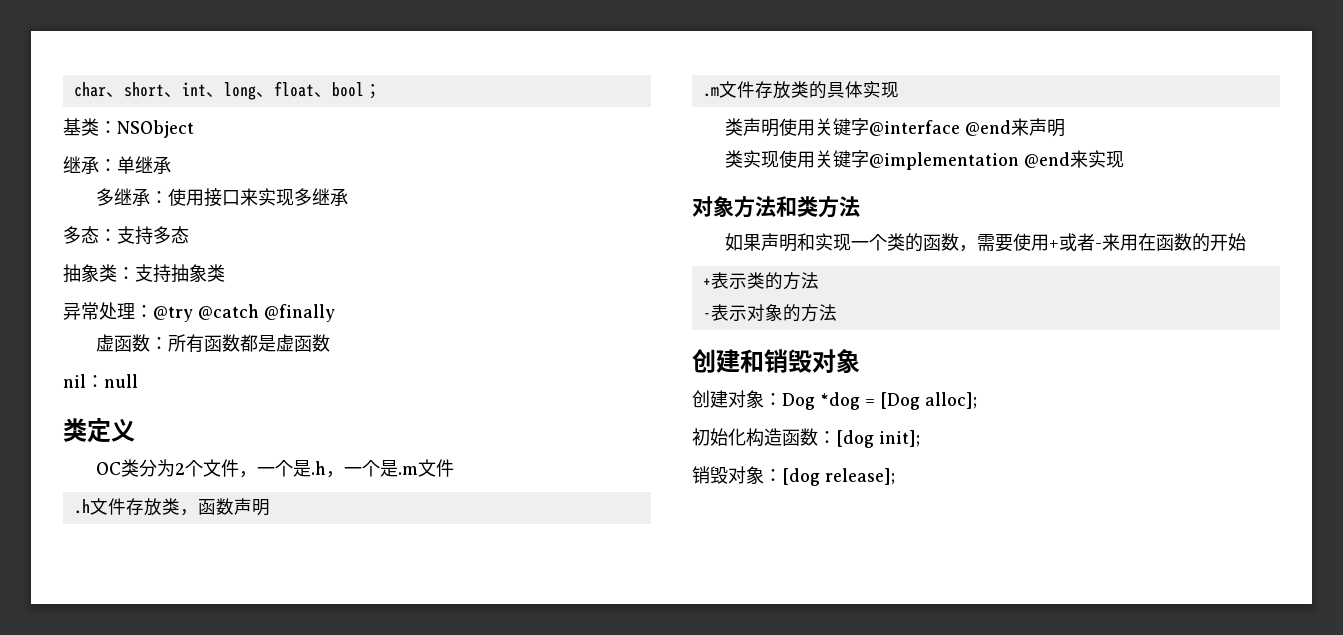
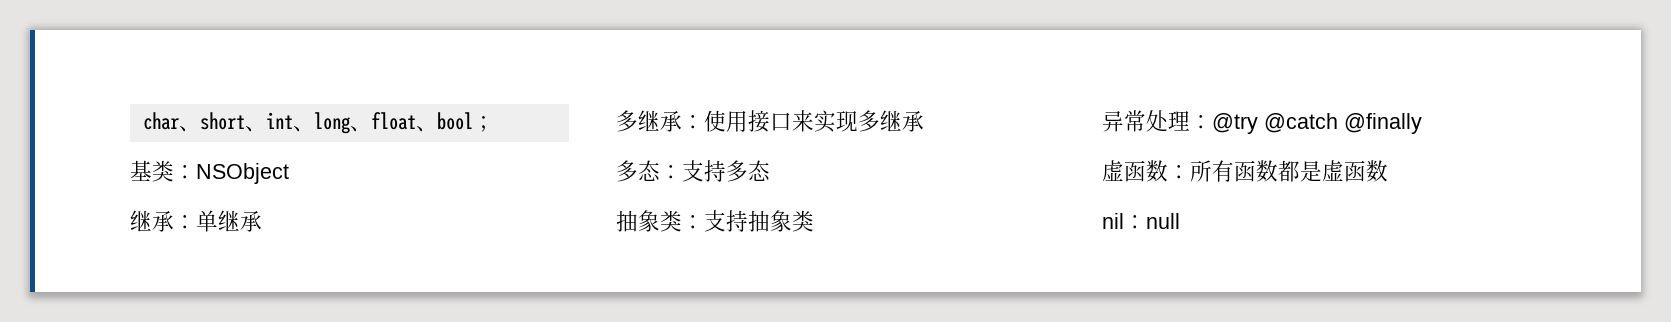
[63,418,135,443] [96,459,455,478] [73,498,270,516] [702,81,899,99] [725,118,1066,137] [725,150,1125,170] [692,196,860,218] [725,233,1247,252] [702,272,819,290] [702,304,837,322] [692,349,860,373] [692,390,977,410] [692,428,920,448] [692,466,895,486] // 类定义 // OC类分为2个文件，一个是.h，一个是.m文件 // .h文件存放类，函数声明 // .m文件存放类的具体实现 // 类声明使用关键字@interface @end来声明 // 类实现使用关键字@implementation @end来实现 // 对象方法和类方法 // 如果声明和实现一个类的函数，需要使用+或者-来用在函数的开始 // +表示类的方法 // -表示对象的方法 // 创建和销毁对象 // 创建对象：Dog *dog = [Dog alloc]; // 初始化构造函数：[dog init]; // 销毁对象：[dog release]; -> (1180, 221) none

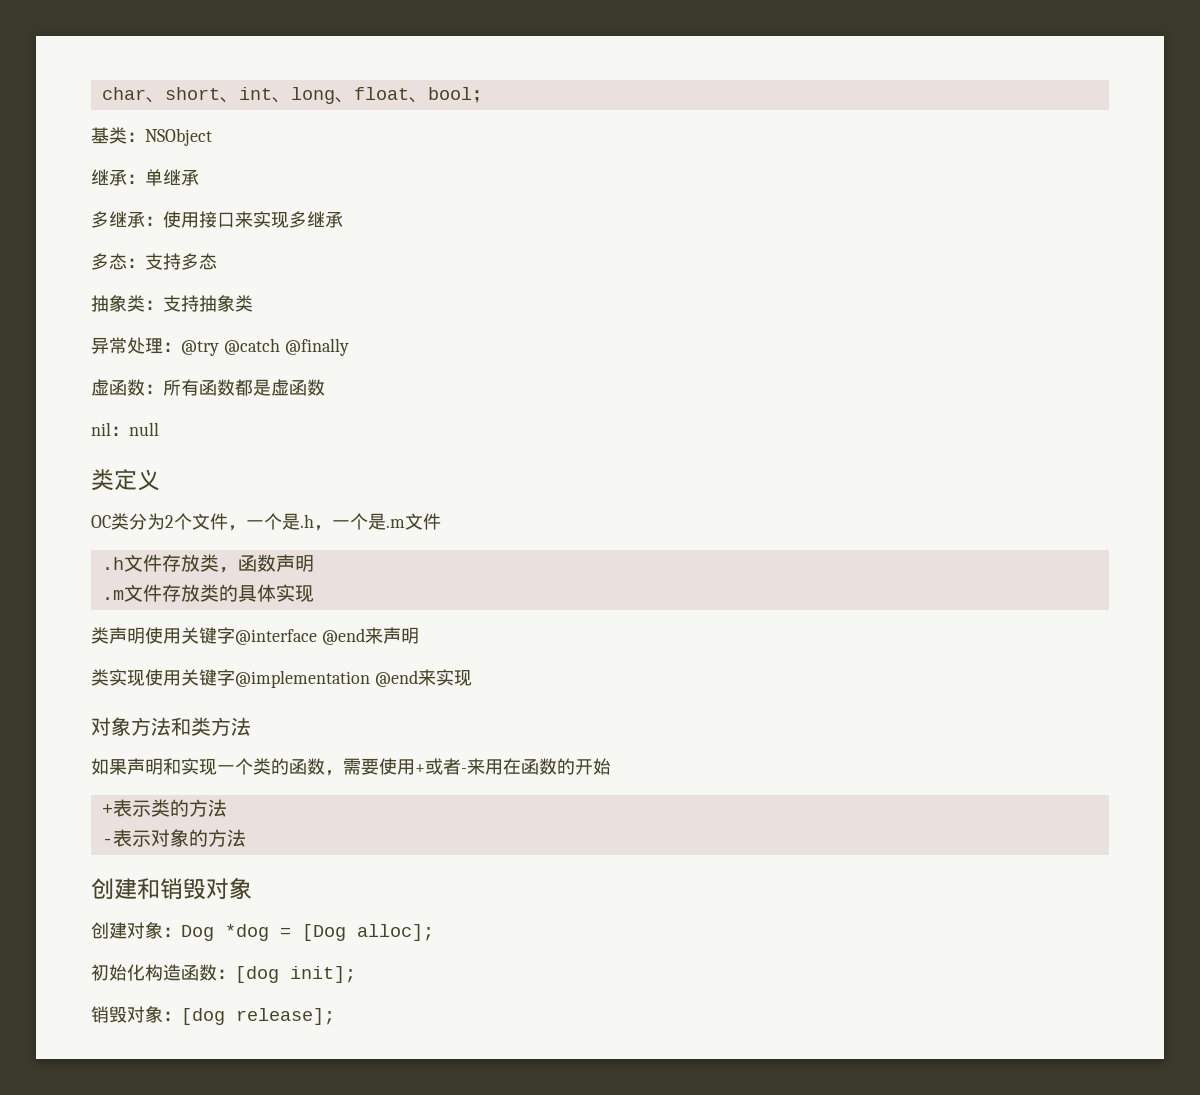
(1180, 221) none -> [91,469,160,491] [91,513,441,531] [101,554,314,573] [101,584,314,602] [91,627,419,645] [91,669,472,688] [91,717,251,736] [91,758,611,776] [101,799,227,817] [101,829,246,847] [91,877,252,900] [91,922,434,941] [91,964,356,983] [91,1006,335,1025] // 类定义 // OC类分为2个文件，一个是.h，一个是.m文件 // .h文件存放类，函数声明 // .m文件存放类的具体实现 // 类声明使用关键字@interface @end来声明 // 类实现使用关键字@implementation @end来实现 // 对象方法和类方法 // 如果声明和实现一个类的函数，需要使用+或者-来用在函数的开始 // +表示类的方法 // -表示对象的方法 // 创建和销毁对象 // 创建对象：Dog *dog = [Dog alloc]; // 初始化构造函数：[dog init]; // 销毁对象：[dog release];

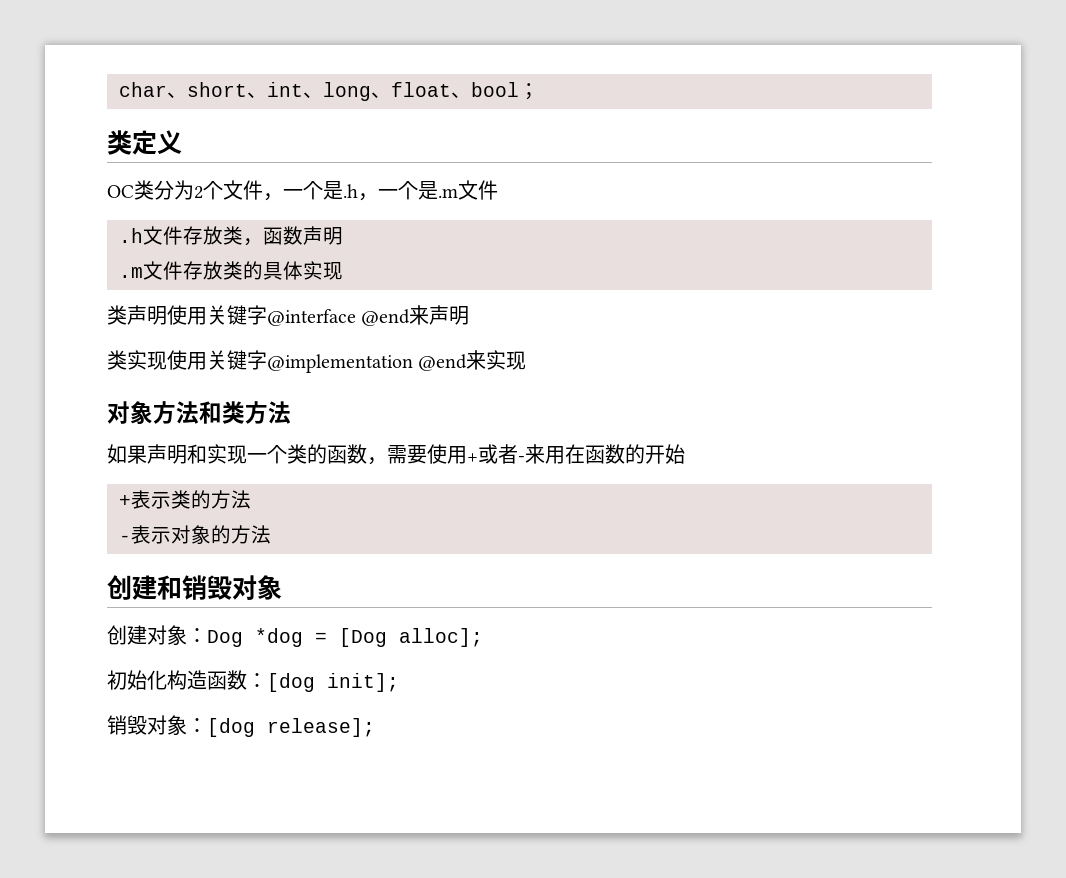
[91,127,212,146] [91,169,199,186] [91,211,343,228] [91,253,217,270] [91,295,253,312] [91,337,349,356] [91,379,325,396] [91,422,159,436] // 基类：NSObject // 继承：单继承 // 多继承：使用接口来实现多继承 // 多态：支持多态 // 抽象类：支持抽象类 // 异常处理：@try @catch @finally // 虚函数：所有函数都是虚函数 // nil：null -> (539, 91) none

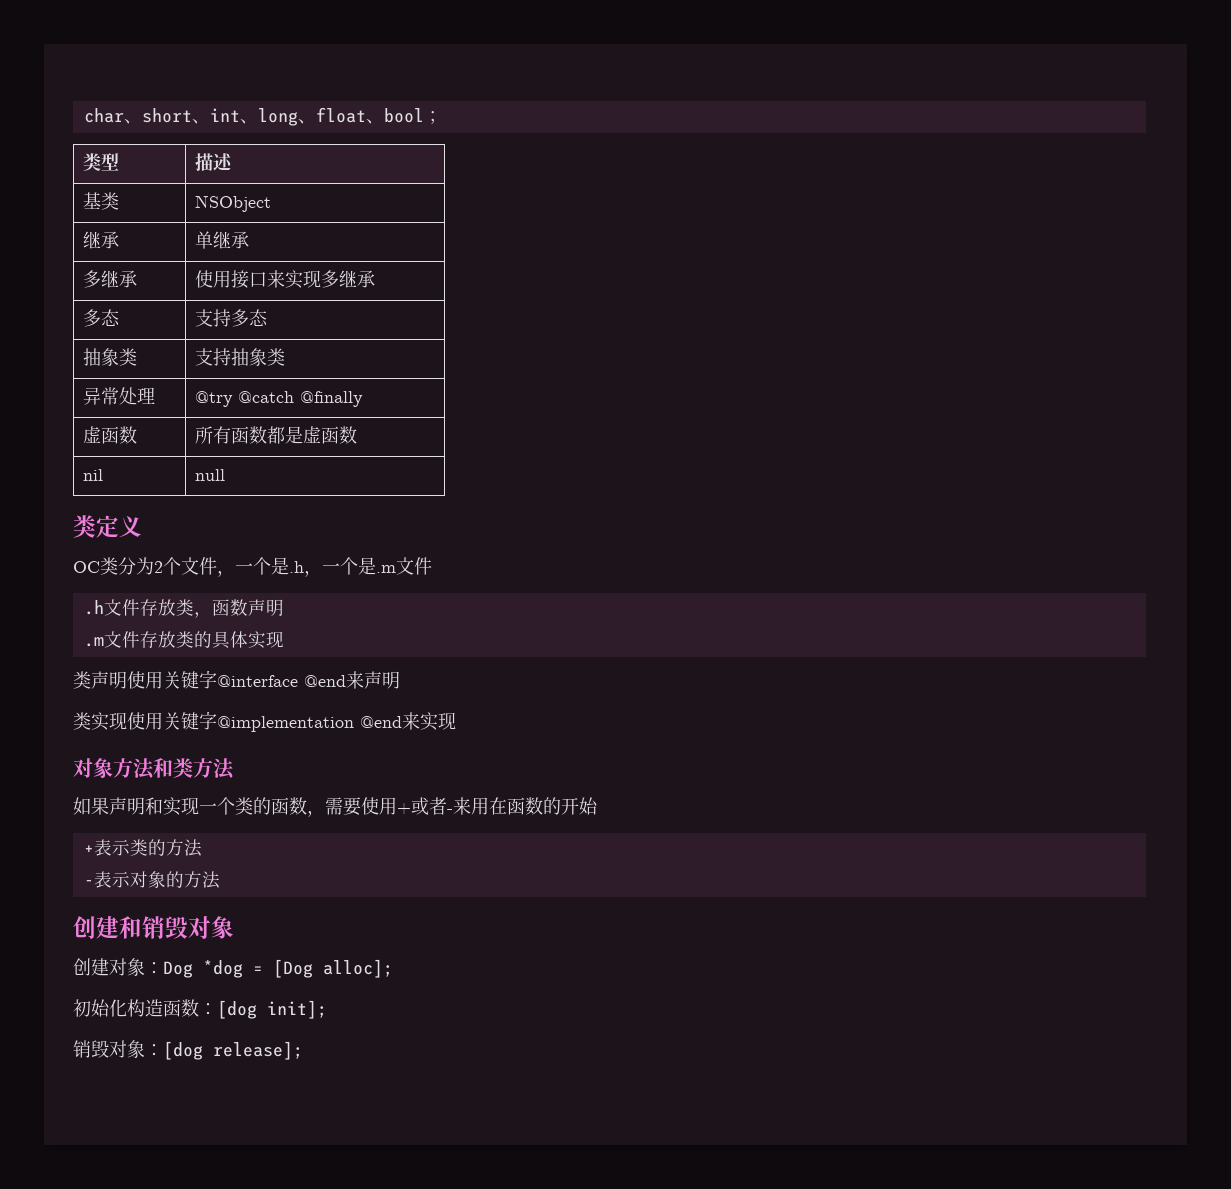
(539, 91) none -> [83,153,120,171] [195,153,234,171] [83,192,120,210] [195,195,272,212] [83,231,120,249] [195,231,250,249] [83,270,138,288] [195,270,376,289] [83,309,121,327] [195,309,269,327] [83,348,138,366] [195,348,286,366] [83,387,156,405] [195,391,364,407] [83,426,138,444] [195,426,358,444] [83,469,104,481] [195,469,226,481] // 类型 | 描述 // 基类 | NSObject // 继承 | 单继承 // 多继承 | 使用接口来实现多继承 // 多态 | 支持多态 // 抽象类 | 支持抽象类 // 异常处理 | @try @catch @finally // 虚函数 | 所有函数都是虚函数 // nil | null

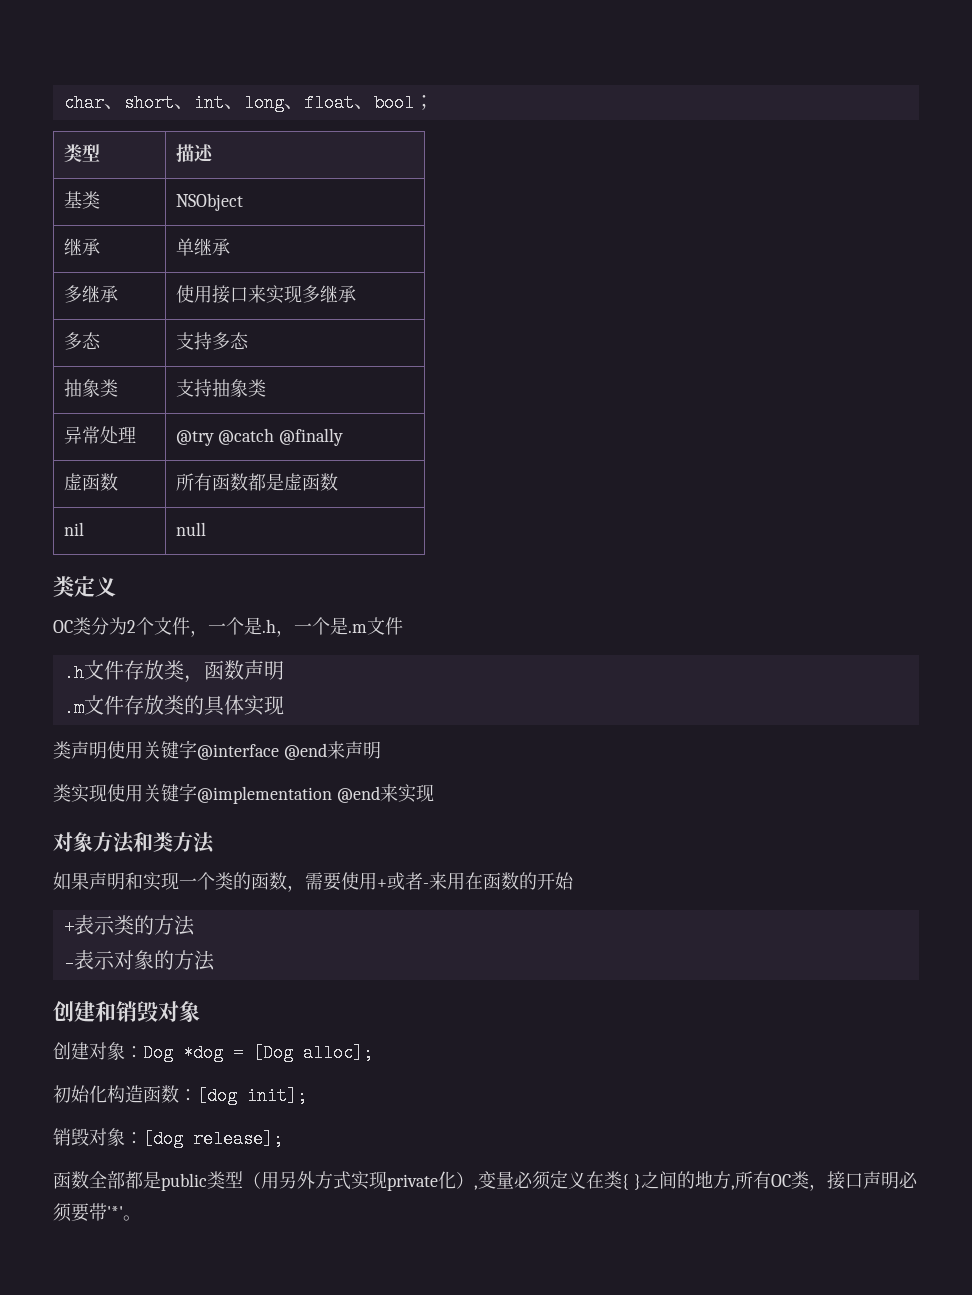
(303, 1050) none -> [53,1170,918,1191] [53,1203,141,1222] // 函数全部都是public类型（用另外方式实现private化）,变量必须定义在类{ }之间的地方,所有OC类，接口声明必须要带'*'。

